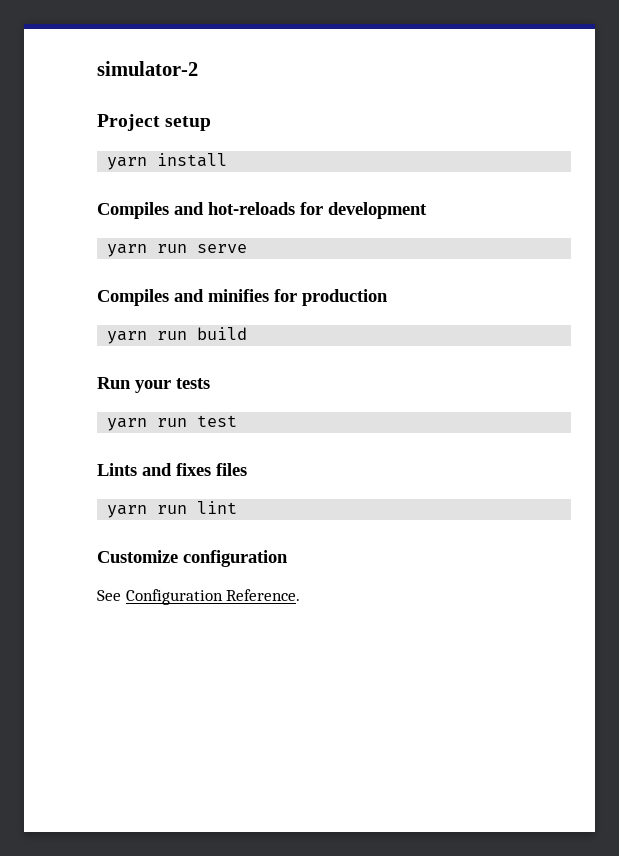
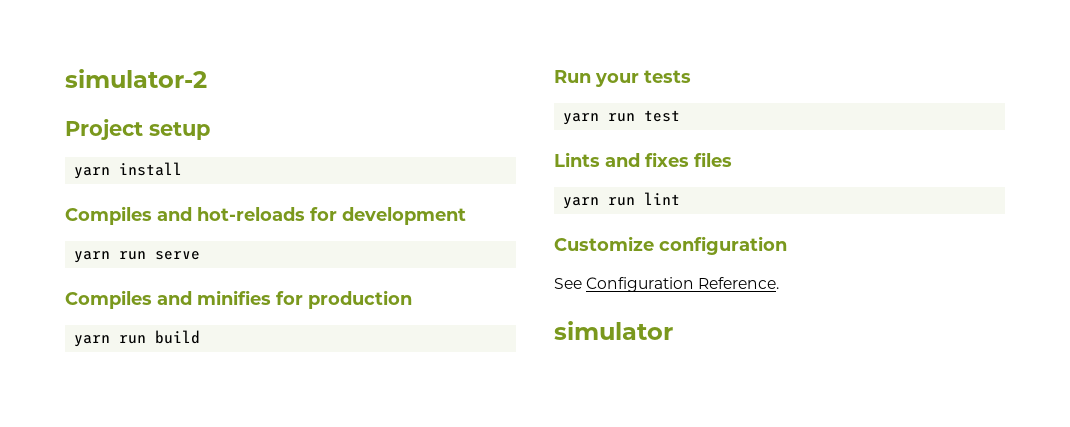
(301, 595) none -> [554,321,673,340] // simulator

